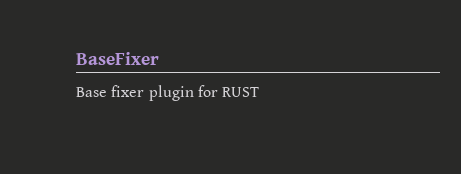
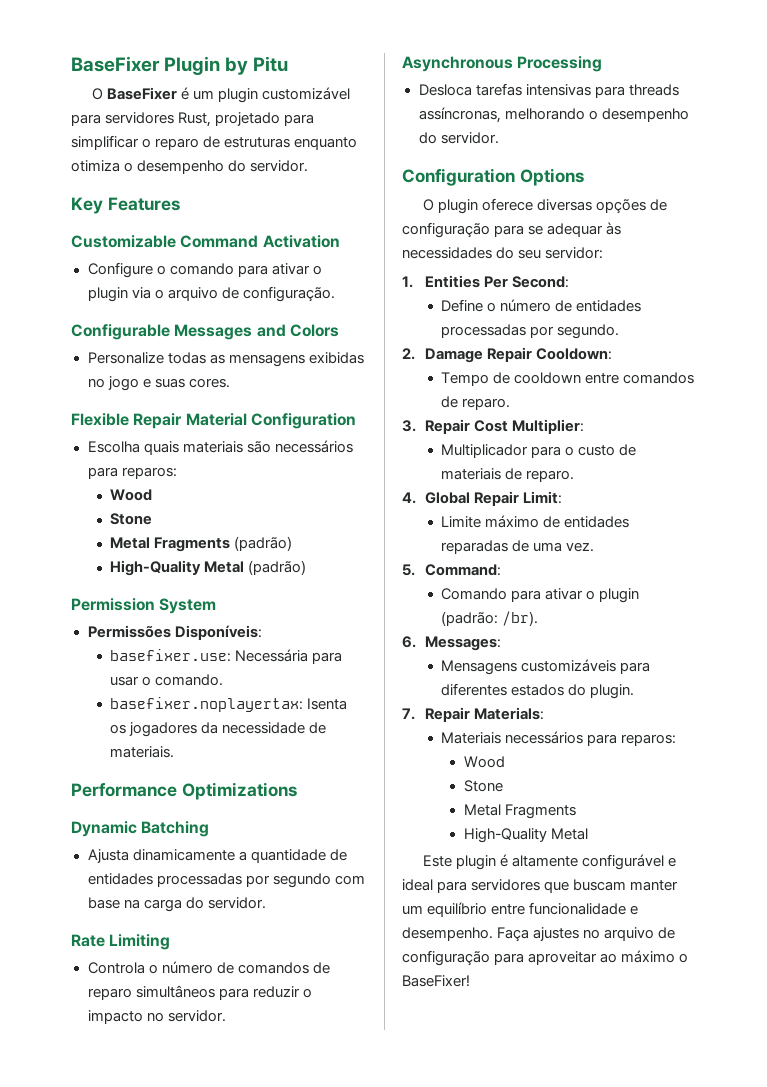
[76,52,159,65] [76,85,260,101] BaseFixer // Base fixer plugin for RUST -> [71,56,289,75] [91,87,350,103] [71,112,315,127] [71,135,358,150] [71,160,309,174] [71,197,180,214] [71,235,340,248] [87,262,322,278] [87,286,335,302] [71,324,339,340] [87,352,364,367] [87,376,230,391] [71,413,356,429] [87,440,353,455] [87,467,177,479] [110,489,153,501] [110,513,153,525] [110,536,293,552] [110,560,307,576] [71,598,217,614] [87,625,262,640] [110,649,343,664] [110,674,224,686] [110,697,348,712] [110,722,327,737] [110,746,175,758] [71,782,297,800] [71,821,210,837] [87,849,347,863] [87,873,365,888] [87,897,266,912] [71,934,171,950] [87,961,330,974] [87,985,312,1000] [87,1010,226,1024] [402,56,603,72] [418,83,679,98] [418,107,689,123] [418,132,499,144] [402,168,584,186] [422,198,667,214] [402,222,622,238] [402,247,604,259] [402,275,569,288] [441,299,642,312] [441,324,620,339] [402,347,612,363] [441,372,695,386] [441,396,511,410] [402,419,584,434] [441,444,637,458] [441,468,575,482] [402,491,562,506] [441,515,630,528] [441,540,595,554] [402,564,501,576] [441,588,640,603] [441,611,539,626] [402,636,501,651] [441,659,651,675] [441,683,635,699] [402,707,544,722] [441,731,677,746] [463,756,505,768] [463,780,503,792] [463,804,576,819] [463,828,588,843] [422,854,676,870] [402,879,679,893] [402,902,639,917] [402,927,676,942] [402,950,689,966] [402,975,470,987] BaseFixer Plugin by Pitu // O BaseFixer é um plugin customizável para servidores Rust, projetado para simplificar o reparo de estruturas enquanto otimiza o desempenho do servidor. // Key Features // Customizable Command Activation // Configure o comando para ativar o plugin via o arquivo de configuração. // Configurable Messages and Colors // Personalize todas as mensagens exibidas no jogo e suas cores. // Flexible Repair Material Configuration // Escolha quais materiais são necessários para reparos: // Wood // Stone // Metal Fragments (padrão) // High-Quality Metal (padrão) // Permission System // Permissões Disponíveis: // basefixer.use: Necessária para usar o comando. // basefixer.noplayertax: Isenta os jogadores da necessidade de materiais. // Performance Optimizations // Dynamic Batching // Ajusta dinamicamente a quantidade de entidades processadas por segundo com base na carga do servidor. // Rate Limiting // Controla o número de comandos de reparo simultâneos para reduzir o impacto no servidor. // Asynchronous Processing // Desloca tarefas intensivas para threads assíncronas, melhorando o desempenho do servidor. // Configuration Options // O plugin oferece diversas opções de configuração para se adequar às necessidades do seu servidor: // 1. Entities Per Second: // Define o número de entidades processadas por segundo. // 2. Damage Repair Cooldown: // Tempo de cooldown entre comandos de reparo. // 3. Repair Cost Multiplier: // Multiplicador para o custo de materiais de reparo. // 4. Global Repair Limit: // Limite máximo de entidades reparadas de uma vez. // 5. Command: // Comando para ativar o plugin (padrão: /br). // 6. Messages: // Mensagens customizáveis para diferentes estados do plugin. // 7. Repair Materials: // Materiais necessários para reparos: // Wood // Stone // Metal Fragments // High-Quality Metal // Este plugin é altamente configurável e ideal para servidores que buscam manter um equilíbrio entre funcionalidade e desempenho. Faça ajustes no arquivo de configuração para aproveitar ao máximo o BaseFixer!

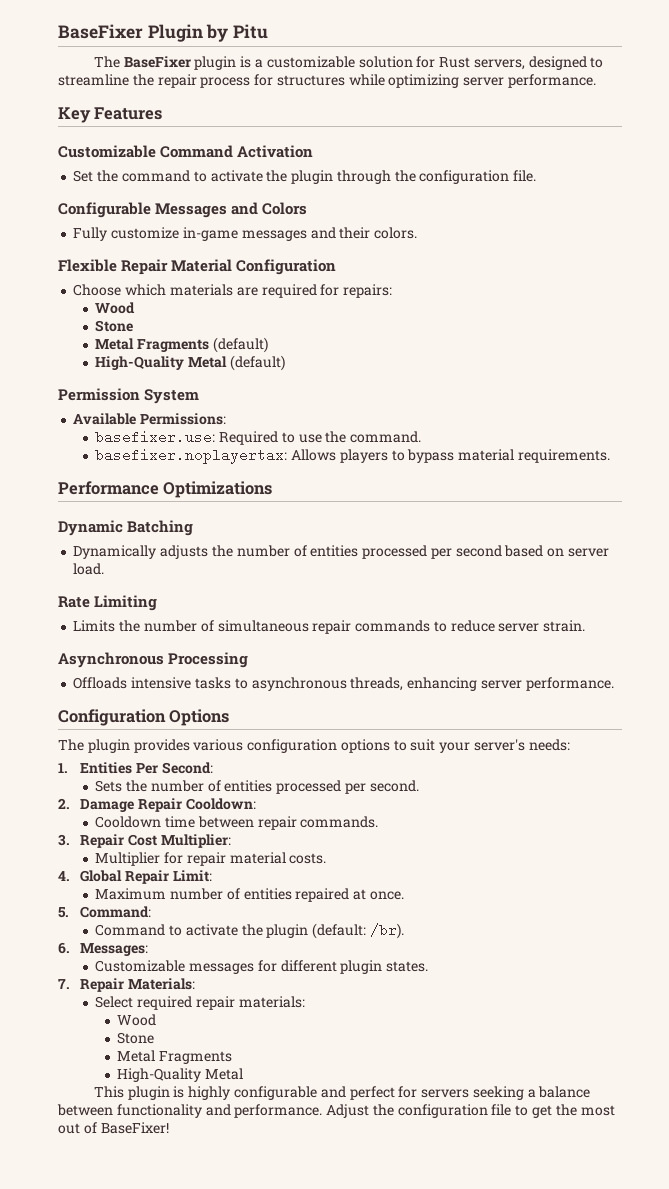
[91,87,350,103] [71,112,315,127] [71,135,358,150] [71,160,309,174] O BaseFixer é um plugin customizável para servidores Rust, projetado para simplificar o reparo de estruturas enquanto otimiza o desempenho do servidor. -> [93,56,604,70] [58,74,597,88] The BaseFixer plugin is a customizable solution for Rust servers, designed to streamline the repair process for structures while optimizing server performance.
[87,262,322,278] [87,286,335,302] [71,324,339,340] [87,352,364,367] [87,376,230,391] [71,413,356,429] [87,440,353,455] [87,467,177,479] [110,489,153,501] [110,513,153,525] [110,536,293,552] [110,560,307,576] Configure o comando para ativar o plugin via o arquivo de configuração. // Configurable Messages and Colors // Personalize todas as mensagens exibidas no jogo e suas cores. // Flexible Repair Material Configuration // Escolha quais materiais são necessários para reparos: // Wood // Stone // Metal Fragments (padrão) // High-Quality Metal (padrão) -> [73,170,537,184] [58,202,308,218] [73,227,418,241] [58,259,337,275] [73,284,393,298] [95,302,136,314] [95,320,134,332] [95,337,268,353] [95,355,285,371] Set the command to activate the plugin through the configuration file. // Configurable Messages and Colors // Fully customize in-game messages and their colors. // Flexible Repair Material Configuration // Choose which materials are required for repairs: // Wood // Stone // Metal Fragments (default) // High-Quality Metal (default)
[87,625,262,640] Permissões Disponíveis: -> [73,413,227,425] Available Permissions:
[235,649,343,664] [110,674,224,686] [110,697,348,712] [110,722,327,737] [110,746,175,758] [71,782,297,800] [71,821,210,837] [87,849,347,863] [87,873,365,888] [87,897,266,912] [71,934,171,950] [87,961,330,974] [87,985,312,1000] [87,1010,226,1024] [402,56,603,72] [418,83,679,98] [418,107,689,123] [418,132,499,144] [402,168,584,186] [422,198,667,214] [402,222,622,238] [402,247,604,259] [402,275,569,288] [441,299,642,312] [441,324,620,339] [402,347,612,363] [441,372,695,386] [441,396,511,410] [402,419,584,434] [441,444,637,458] [441,468,575,482] [402,491,562,506] [441,515,630,528] [441,540,595,554] [402,564,501,576] [441,588,640,603] [441,611,539,626] [402,636,501,651] [441,659,651,675] [441,683,635,699] Necessária para usar o comando. // basefixer.noplayertax: Isenta os jogadores da necessidade de materiais. // Performance Optimizations // Dynamic Batching // Ajusta dinamicamente a quantidade de entidades processadas por segundo com base na carga do servidor. // Rate Limiting // Controla o número de comandos de reparo simultâneos para reduzir o impacto no servidor. // Asynchronous Processing // Desloca tarefas intensivas para threads assíncronas, melhorando o desempenho do servidor. // Configuration Options // O plugin oferece diversas opções de configuração para se adequar às necessidades do seu servidor: // 1. Entities Per Second: // Define o número de entidades processadas por segundo. // 2. Damage Repair Cooldown: // Tempo de cooldown entre comandos de reparo. // 3. Repair Cost Multiplier: // Multiplicador para o custo de materiais de reparo. // 4. Global Repair Limit: // Limite máximo de entidades reparadas de uma vez. // 5. Command: // Comando para ativar o plugin (padrão: /br). // 6. Messages: // Mensagens customizáveis para diferentes estados do plugin. -> [219,431,422,445] [95,448,611,464] [58,481,273,498] [58,520,194,536] [73,545,609,559] [73,563,105,575] [58,595,158,611] [73,620,586,634] [58,652,249,668] [73,677,614,691] [58,709,230,726] [58,739,570,753] [58,762,213,774] [95,780,419,794] [58,798,256,812] [95,816,379,830] [58,834,231,848] [95,852,327,866] [58,870,212,884] [95,888,405,902] [58,906,151,918] [95,923,405,939] [58,942,148,956] [95,960,429,974] Required to use the command. // basefixer.noplayertax: Allows players to bypass material requirements. // Performance Optimizations // Dynamic Batching // Dynamically adjusts the number of entities processed per second based on server load. // Rate Limiting // Limits the number of simultaneous repair commands to reduce server strain. // Asynchronous Processing // Offloads intensive tasks to asynchronous threads, enhancing server performance. // Configuration Options // The plugin provides various configuration options to suit your server's needs: // 1. Entities Per Second: // Sets the number of entities processed per second. // 2. Damage Repair Cooldown: // Cooldown time between repair commands. // 3. Repair Cost Multiplier: // Multiplier for repair material costs. // 4. Global Repair Limit: // Maximum number of entities repaired at once. // 5. Command: // Command to activate the plugin (default: /br). // 6. Messages: // Customizable messages for different plugin states.
[441,731,677,746] Materiais necessários para reparos: -> [95,996,305,1010] Select required repair materials:
[422,854,676,870] [402,879,679,893] [402,902,639,917] [402,927,676,942] [402,950,689,966] Este plugin é altamente configurável e ideal para servidores que buscam manter um equilíbrio entre funcionalidade e desempenho. Faça ajustes no arquivo de configuração para aproveitar ao máximo o -> [93,1086,591,1100] [57,1104,615,1118] [58,1122,97,1134] This plugin is highly configurable and perfect for servers seeking a balance between functionality and performance. Adjust the configuration file to get the most out of

